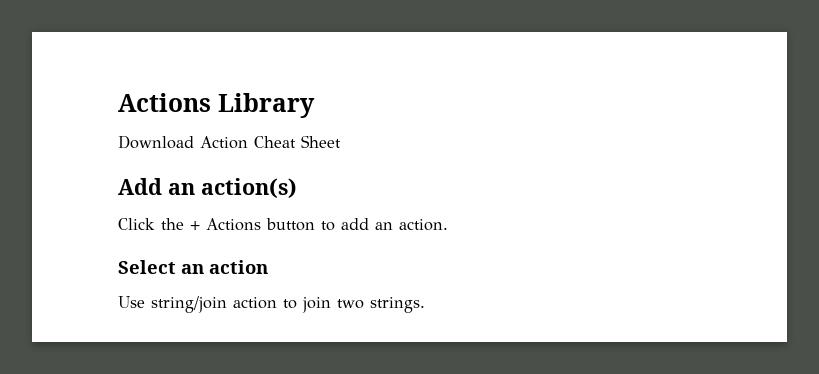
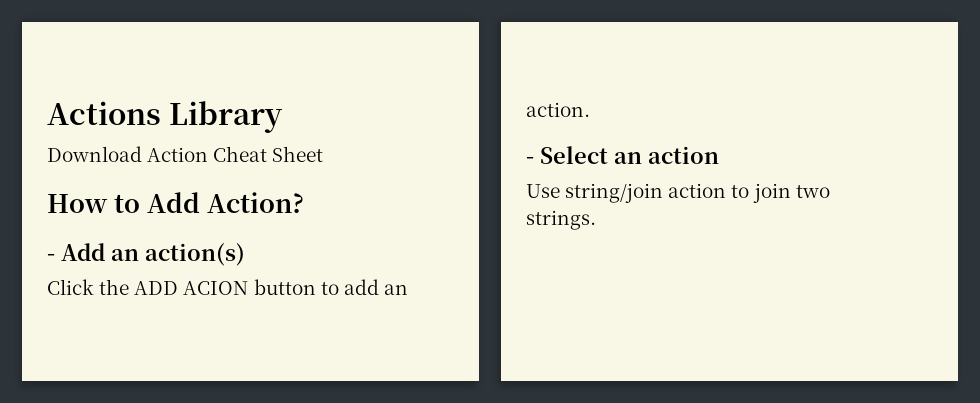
(341, 141) none -> [47,192,304,213] [47,254,55,261] How to Add Action? // -
[190,218,261,231] + Actions -> [134,281,249,295] ADD ACION
(448, 225) none -> [526,157,534,164] -

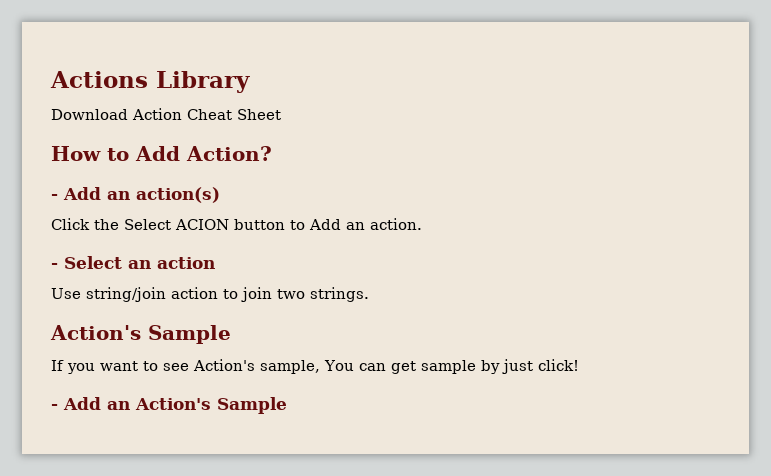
[134,281,179,295] ADD -> [124,219,171,230] Select
[343,279,379,295] add -> [309,219,341,230] Add
(596, 220) none -> [50,325,231,344] [51,359,579,374] [51,397,287,414] // Action's Sample // If you want to see Action's sample, You can get sample by just click! // - Add an Action's Sample

